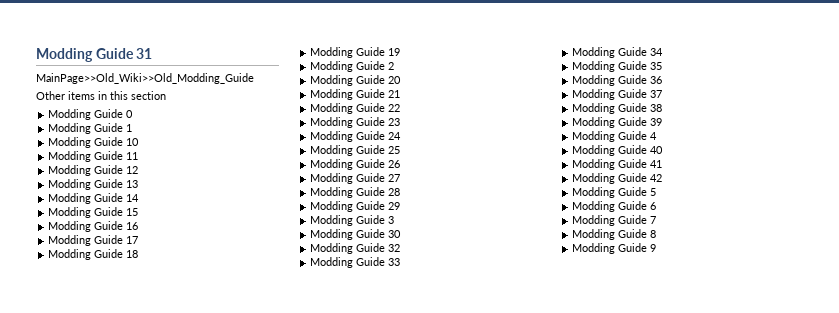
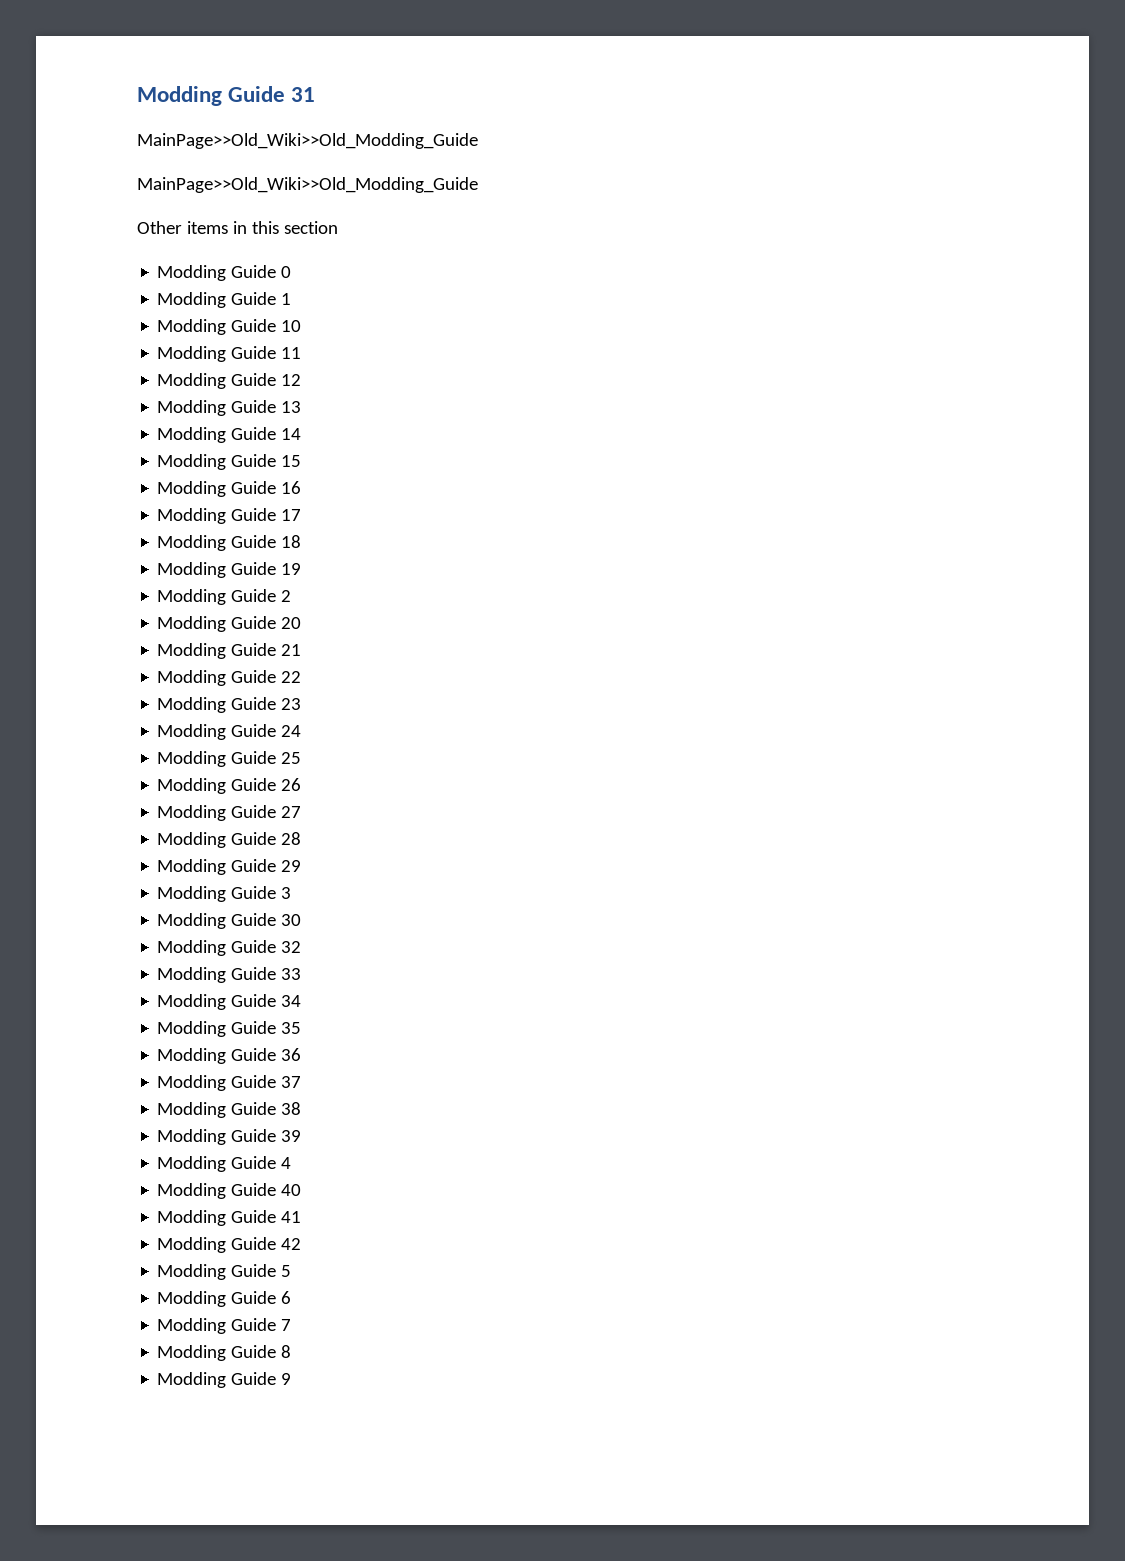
(254, 78) none -> [137,177,478,193] // MainPage>>Old_Wiki>>Old_Modding_Guide

